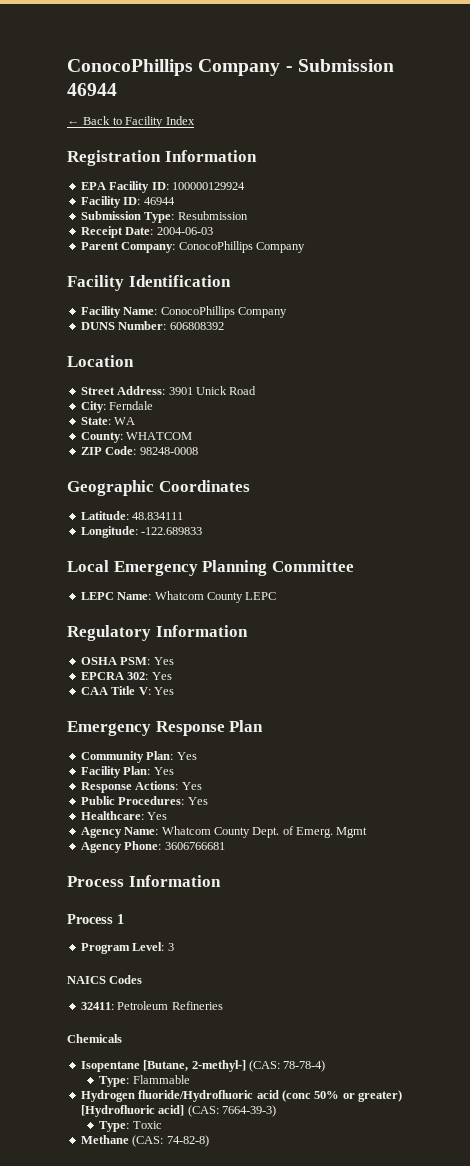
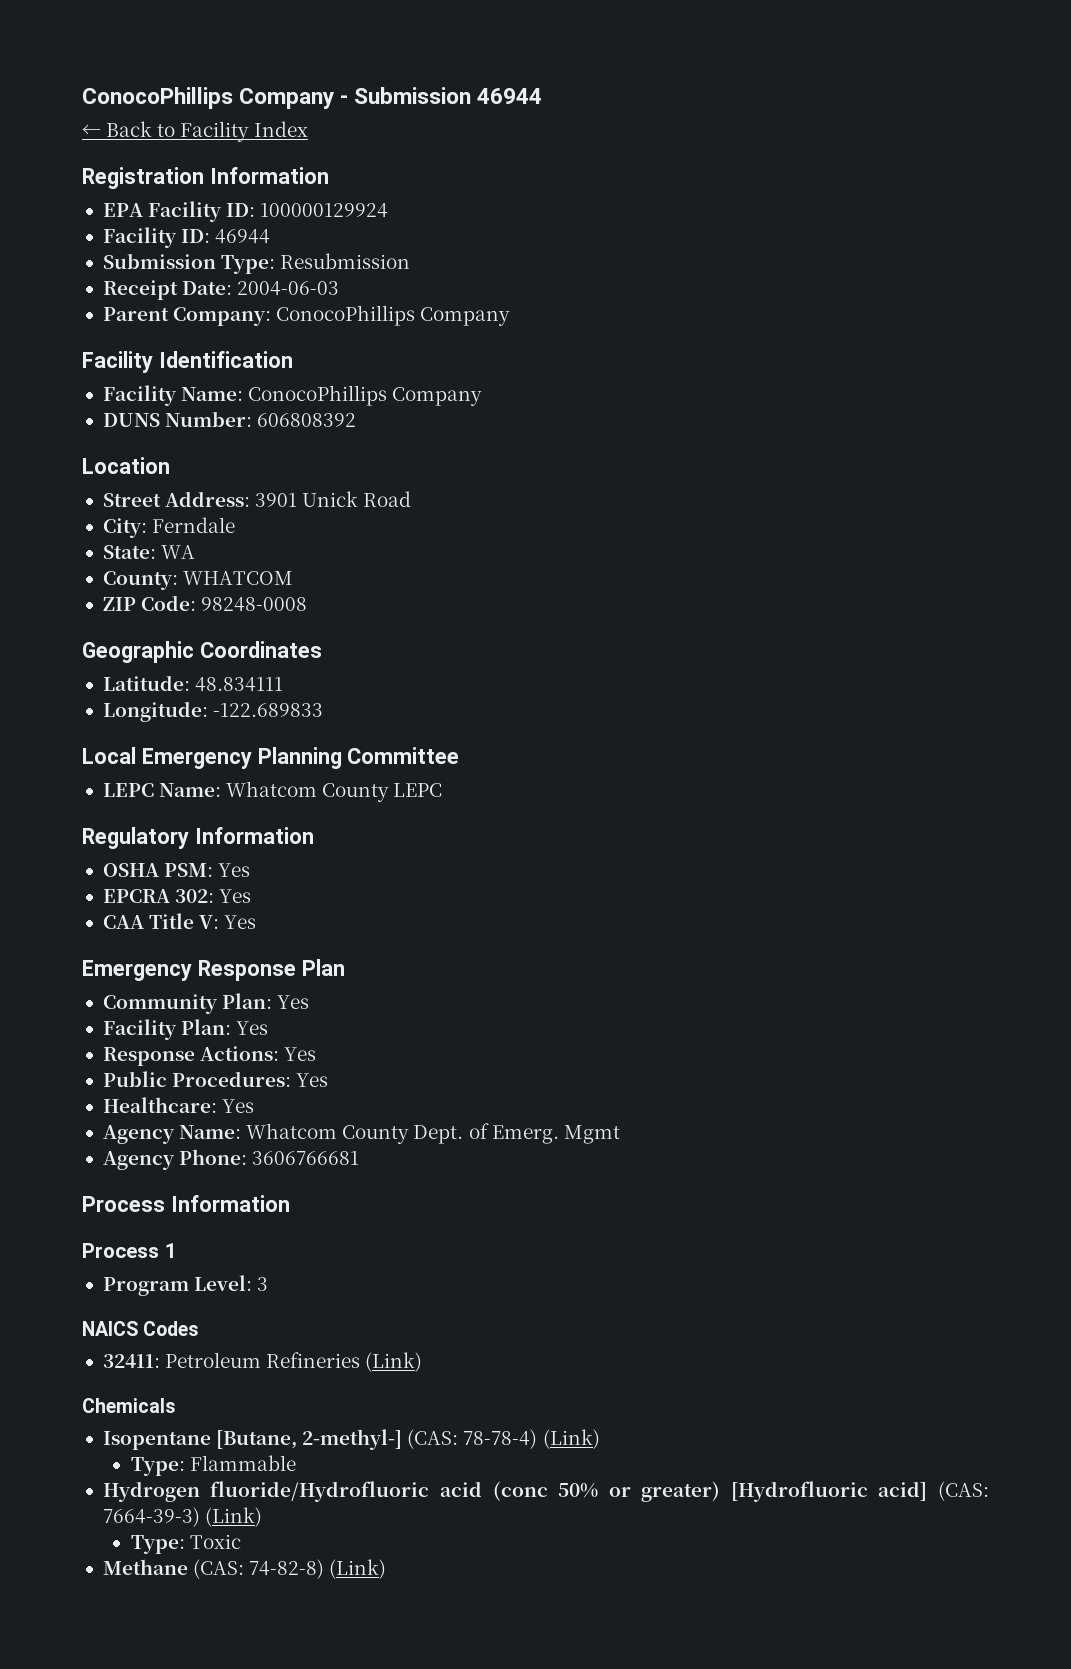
(223, 1005) none -> [365,1352,423,1372] (Link)
(326, 1066) none -> [542,1429,600,1449] (Link)
(276, 1111) none -> [205,1507,263,1527] (Link)
(209, 1141) none -> [329,1559,387,1579] (Link)

